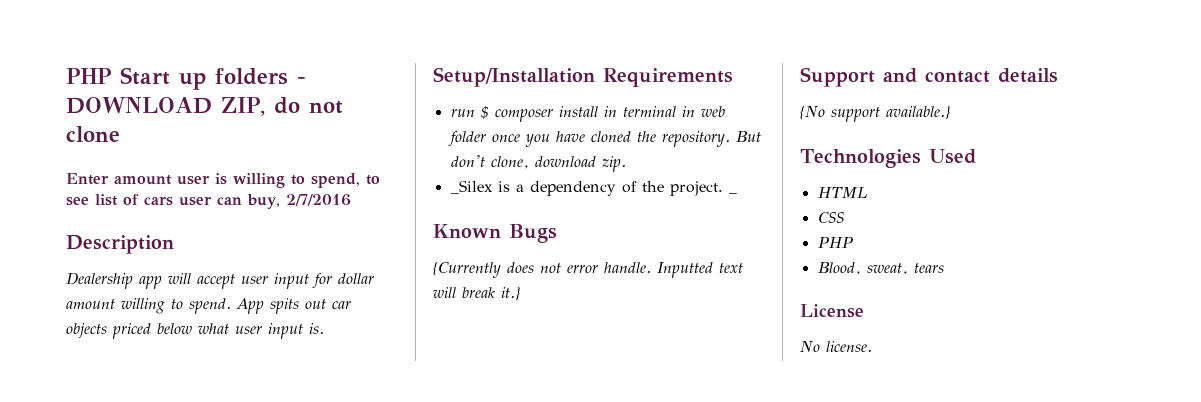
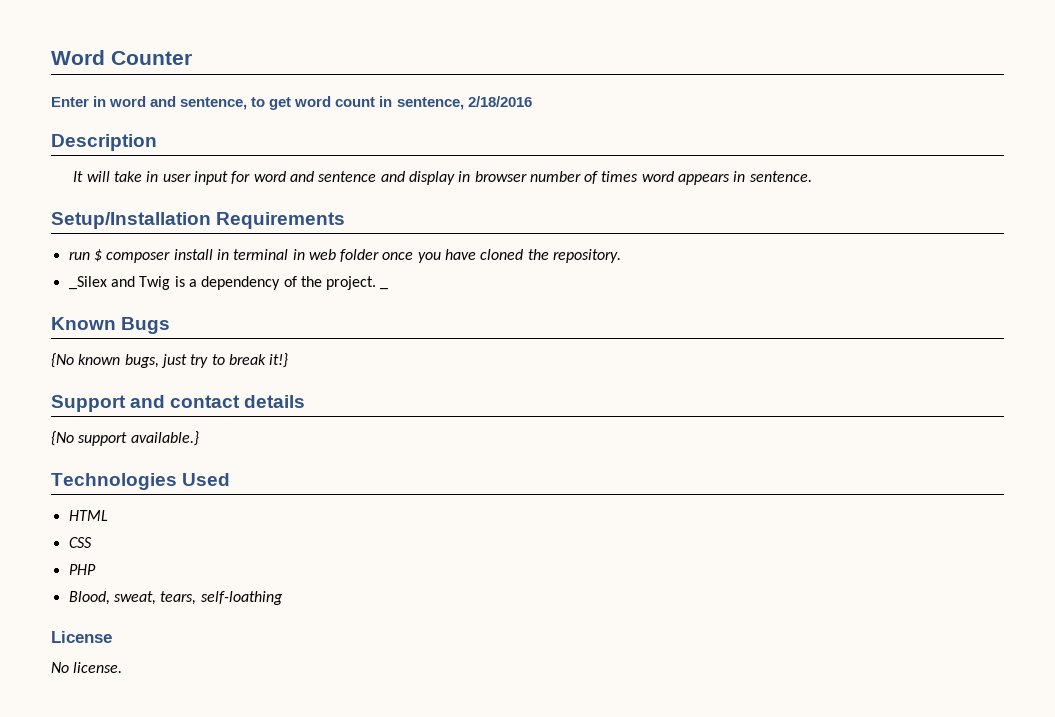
[66,67,306,90] [66,97,343,116] [66,126,120,142] [66,173,380,188] [66,194,351,209] [66,235,174,254] [66,272,374,289] [66,298,351,314] [66,323,324,339] PHP Start up folders - DOWNLOAD ZIP, do not clone // Enter amount user is willing to spend, to see list of cars user can buy, 2/7/2016 // Description // Dealership app will accept user input for dollar amount willing to spend. App spits out car objects priced below what user input is. -> [51,50,192,65] [51,96,532,110] [51,134,157,151] [73,171,812,185] Word Counter // Enter in word and sentence, to get word count in sentence, 2/18/2016 // Description // It will take in user input for word and sentence and display in browser number of times word appears in sentence.
[735,131,761,142] [450,155,626,172] But don't clone, download zip. -> (622, 256) none
(493, 187) none -> [110,276,171,290] and Twig
[433,262,743,278] [433,287,520,300] {Currently does not error handle. Inputted text will break it.} -> [51,353,289,368] {No known bugs, just try to break it!}
[913,263,944,273] tears -> [160,591,283,605] tears, self-loathing

